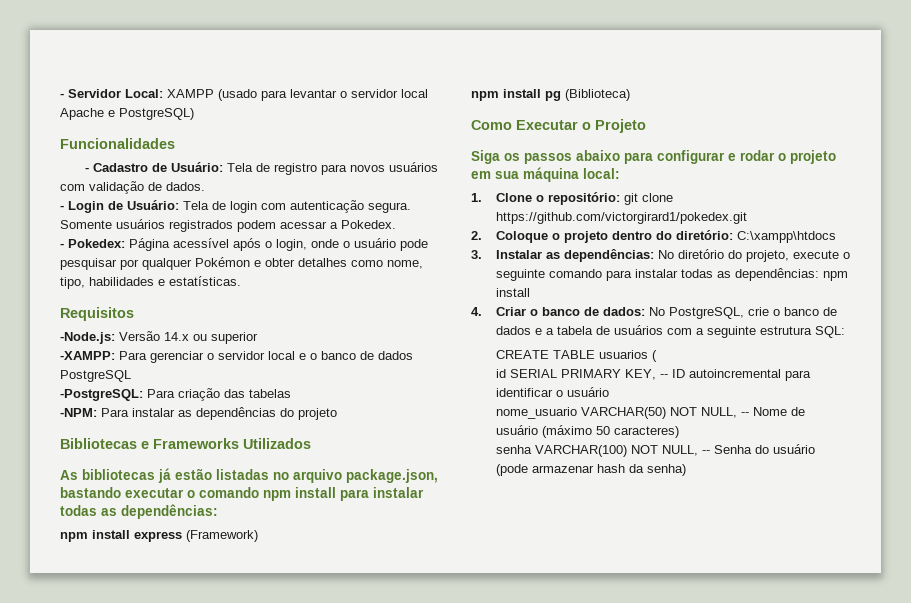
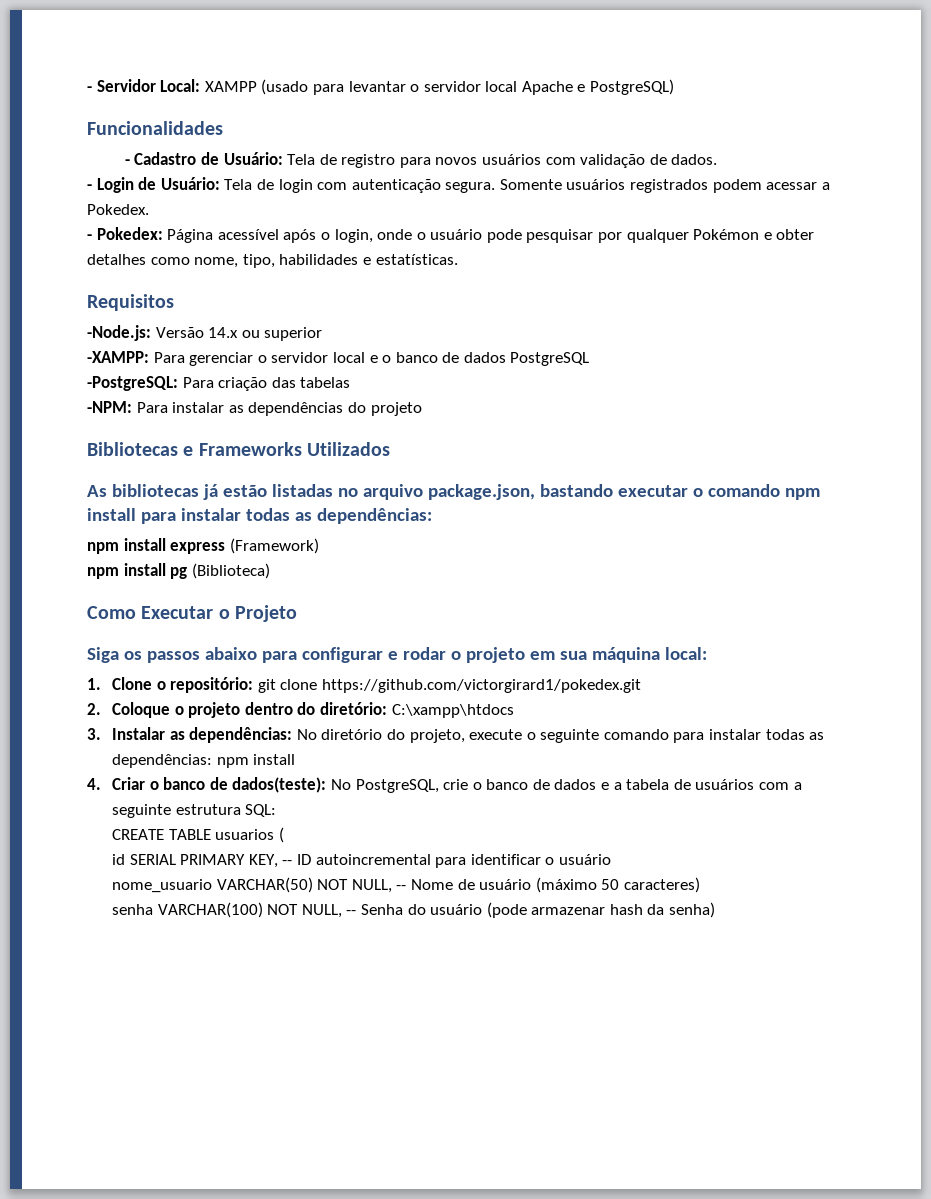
[603,307,646,316] dados: -> [232,777,327,793] dados(teste):

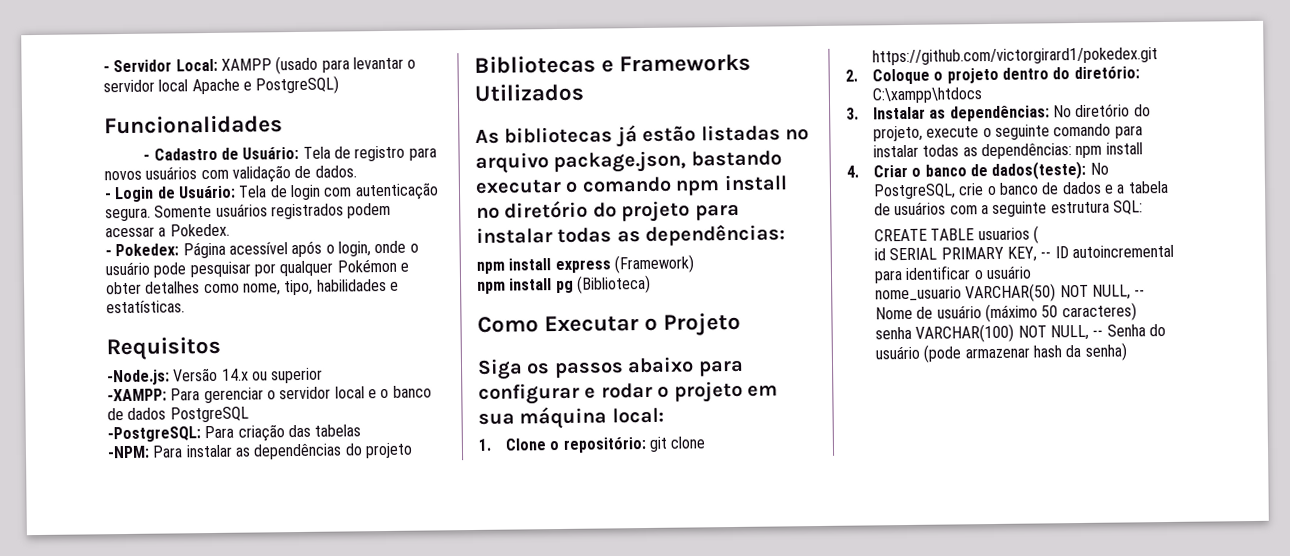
(136, 514) none -> [476,200,691,223] no diretório do projeto

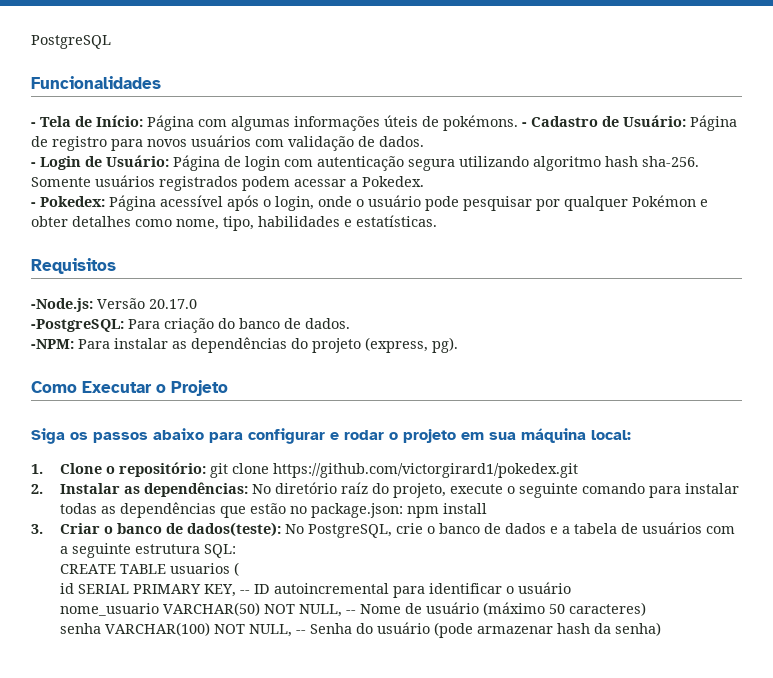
[103,55,417,75] [103,75,340,95] [104,115,283,135] - Servidor Local: XAMPP (usado para levantar o servidor local Apache e PostgreSQL) // Funcionalidades // -> [31,35,111,49] [31,76,161,89] [31,115,518,131] PostgreSQL // Funcionalidades // - Tela de Início: Página com algumas informações úteis de pokémons.
[302,146,331,159] Tela -> [690,115,737,131] Página
[238,185,268,198] Tela -> [173,155,220,171] Página
[105,207,151,222] segura. -> [408,156,699,171] segura utilizando algoritmo hash sha-256.
[221,367,324,384] [107,385,432,404] [107,406,249,423] 14.x ou superior // -XAMPP: Para gerenciar o servidor local e o banco de dados PostgreSQL -> [149,299,197,309] 20.17.0
[287,424,362,438] das tabelas -> [218,318,350,329] do banco de dados.
[474,53,752,74] [474,83,584,102] [475,124,809,148] [475,150,782,174] [475,174,787,196] [476,200,740,223] [476,223,786,246] [476,254,694,274] [477,274,651,294] // Bibliotecas e Frameworks Utilizados // As bibliotecas já estão listadas no arquivo package.json, bastando executar o comando npm install no diretório do projeto para instalar todas as dependências: // npm install express (Framework) // npm install pg (Biblioteca) -> [365,337,458,353] (express, pg).
[871,66,1140,85] [871,87,982,104] [846,107,859,120] Coloque o projeto dentro do diretório: C:\xampp\htdocs // 3. -> (43, 489) none
(1131, 110) none -> [340,482,368,494] raíz
[980,143,1072,160] dependências: -> [119,502,403,518] dependências que estão no package.json:
[846,165,859,178] 4. -> [31,524,43,534] 3.

